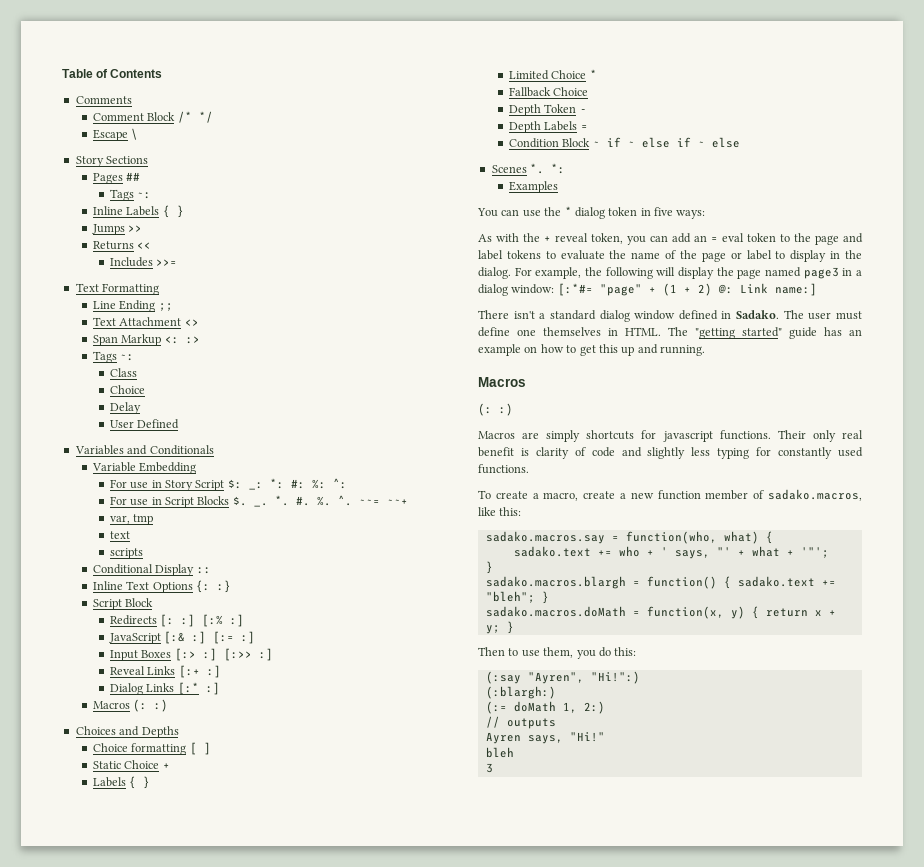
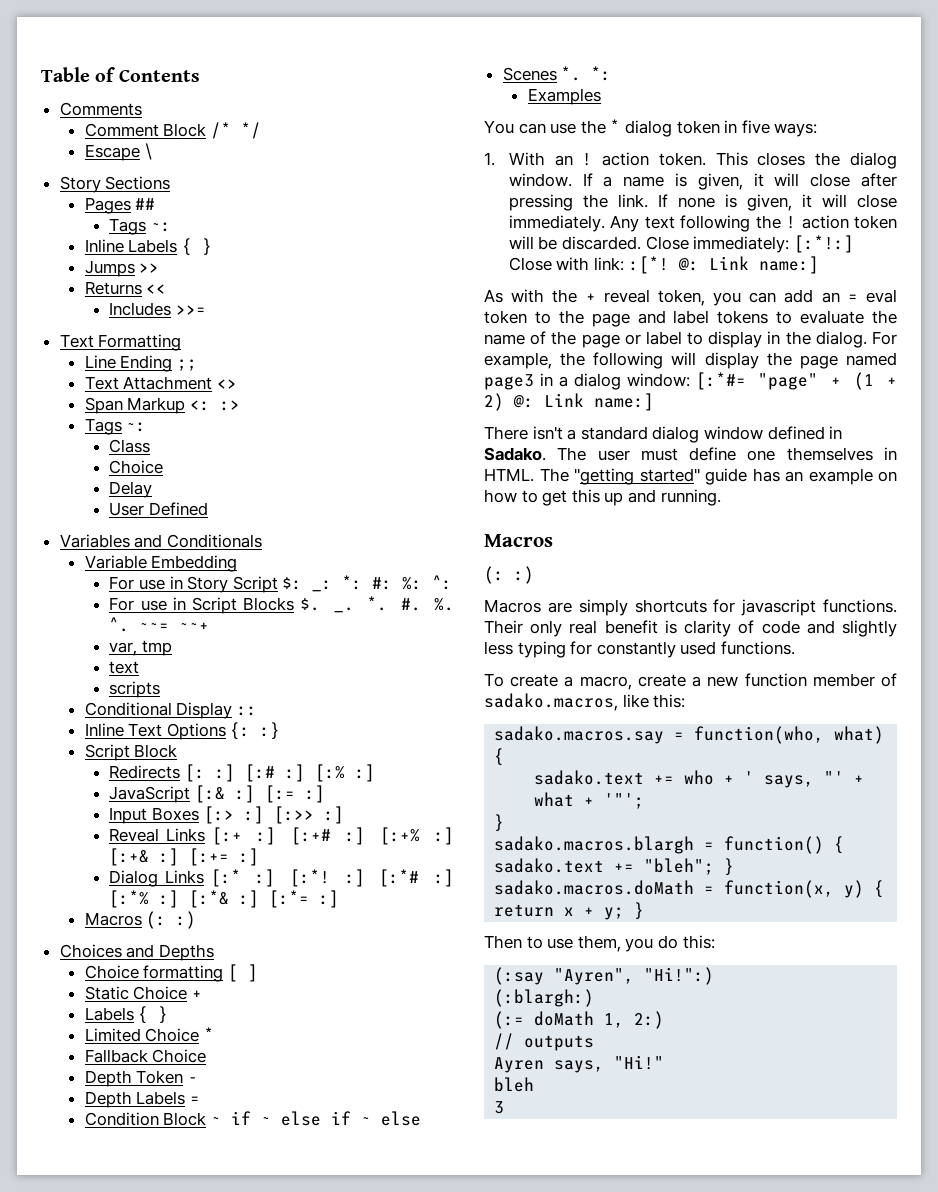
(196, 620) none -> [244,764,305,782] [:# :]
[109,682,199,695] // Dialog Links [:* -> [290,827,454,845] [109,848,260,866] [109,869,454,887] [109,890,310,908] [:+# :] [:+% :] [:+& :] [:+= :] // Dialog Links [:* :] [:*! :] [:*# :] [:*% :] [:*& :] [:*=
(706, 214) none -> [484,152,897,169] [508,173,897,190] [508,194,897,211] [508,215,897,232] [508,235,854,253] [508,256,819,274] // 1. With an ! action token. This closes the dialog window. If a name is given, it will close after pressing the link. If none is given, it will close immediately. Any text following the ! action token will be discarded. Close immediately: [:*!:] Close with link: :[*! @: Link name:]

